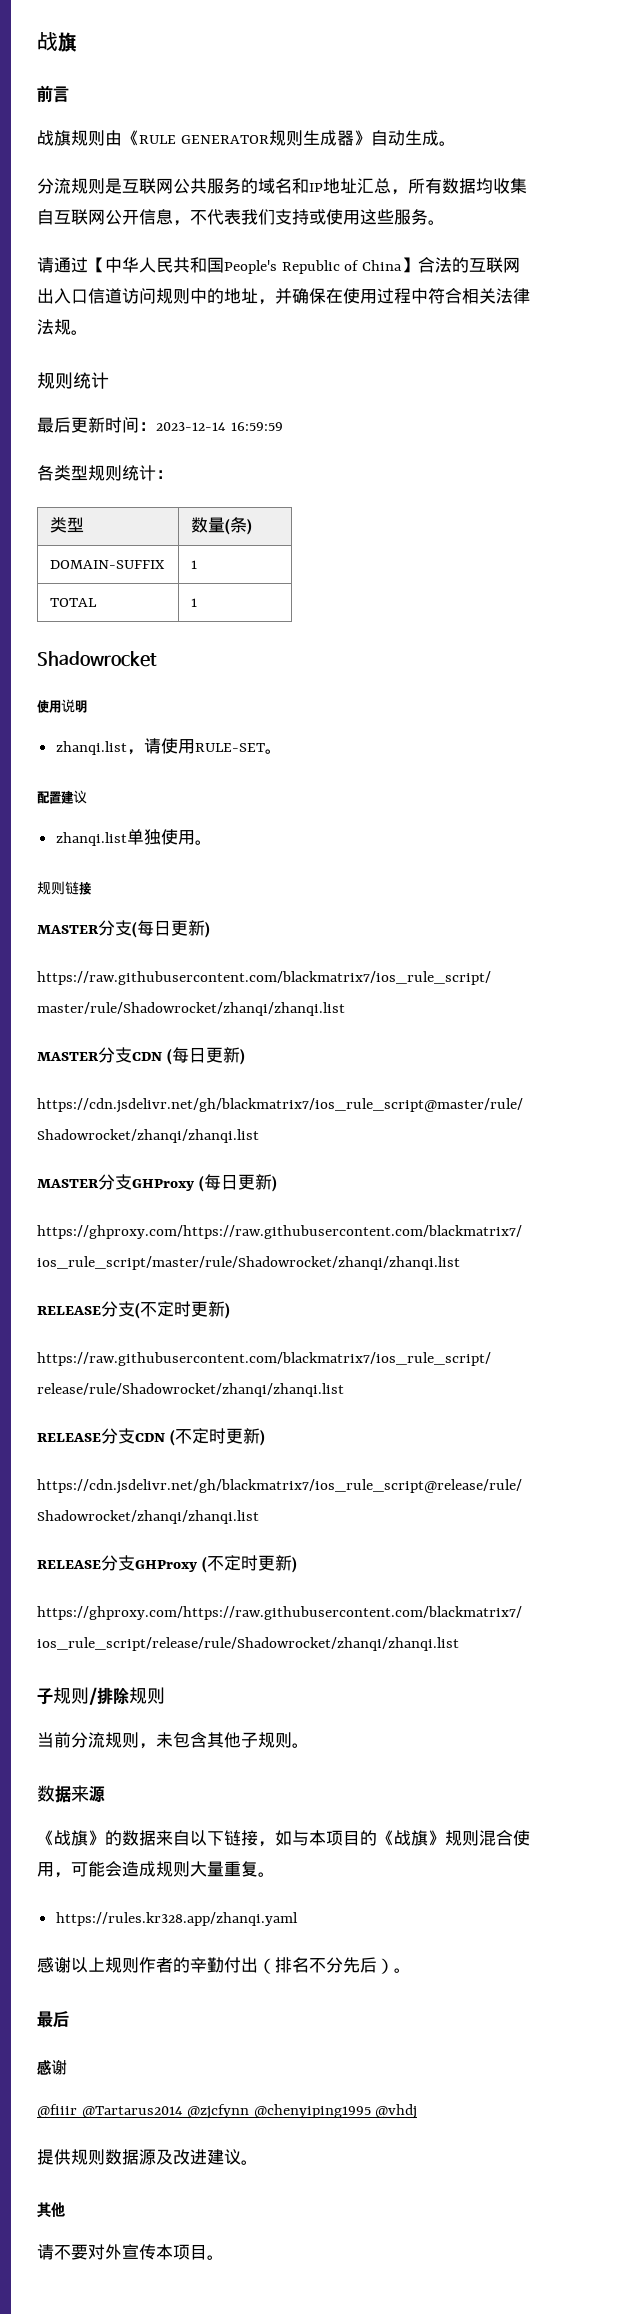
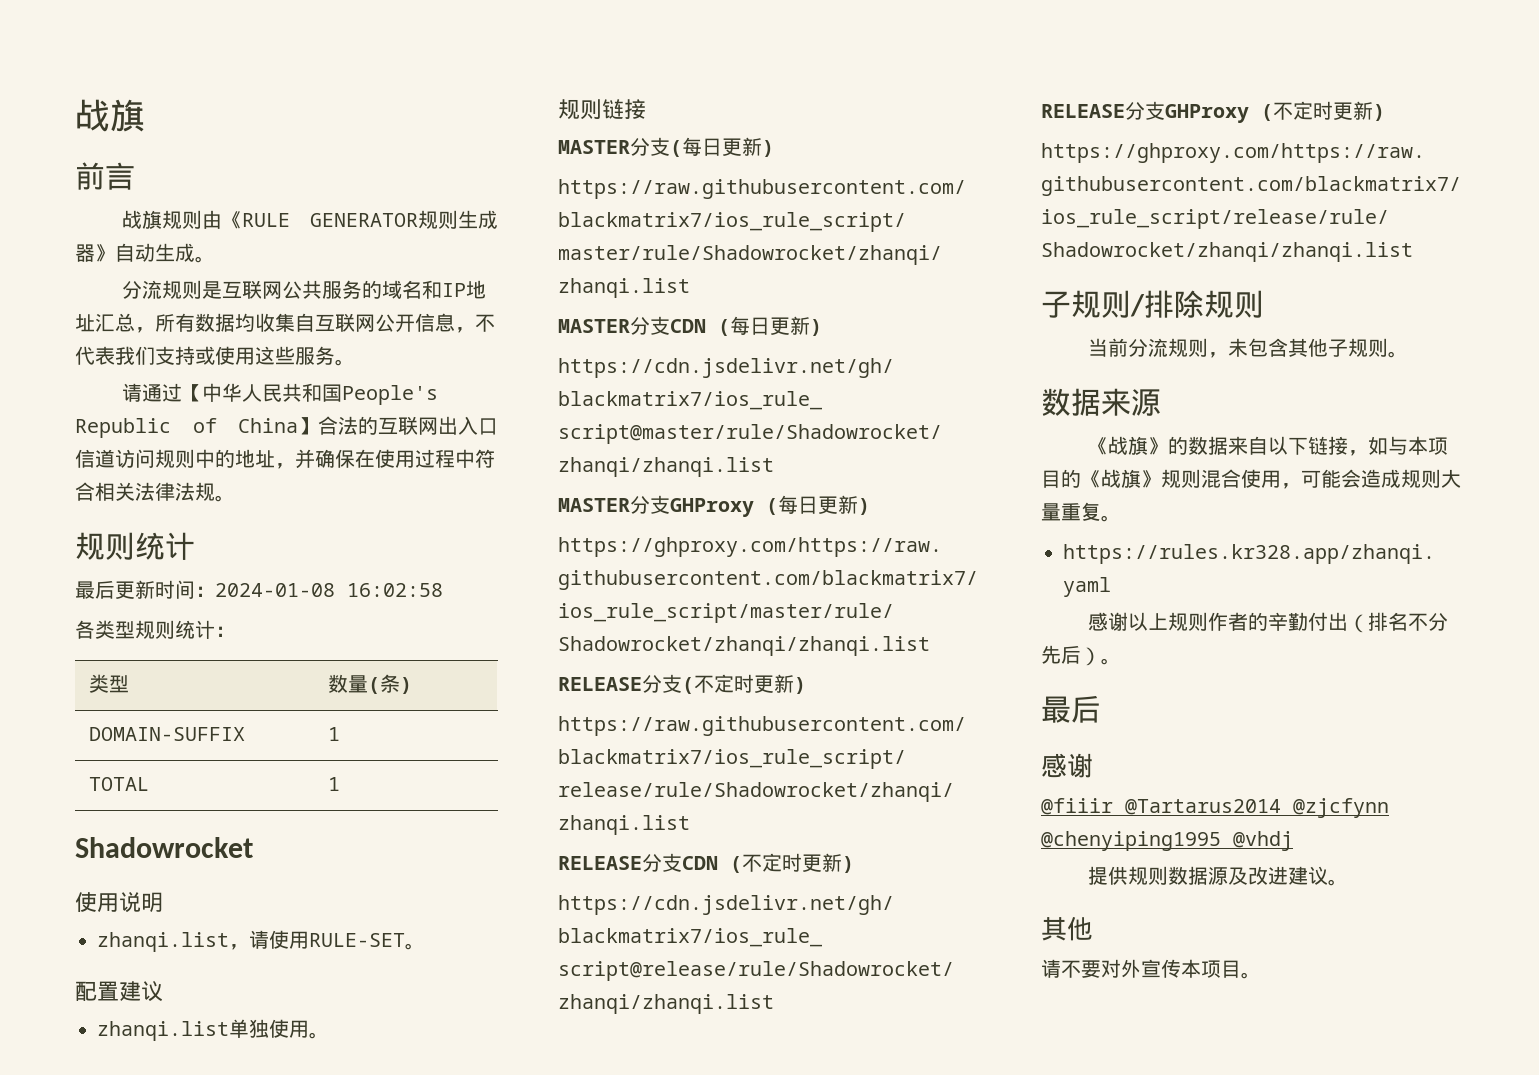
[156,422,283,431] 2023-12-14 16:59:59 -> [215,583,443,597] 2024-01-08 16:02:58

